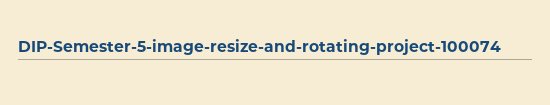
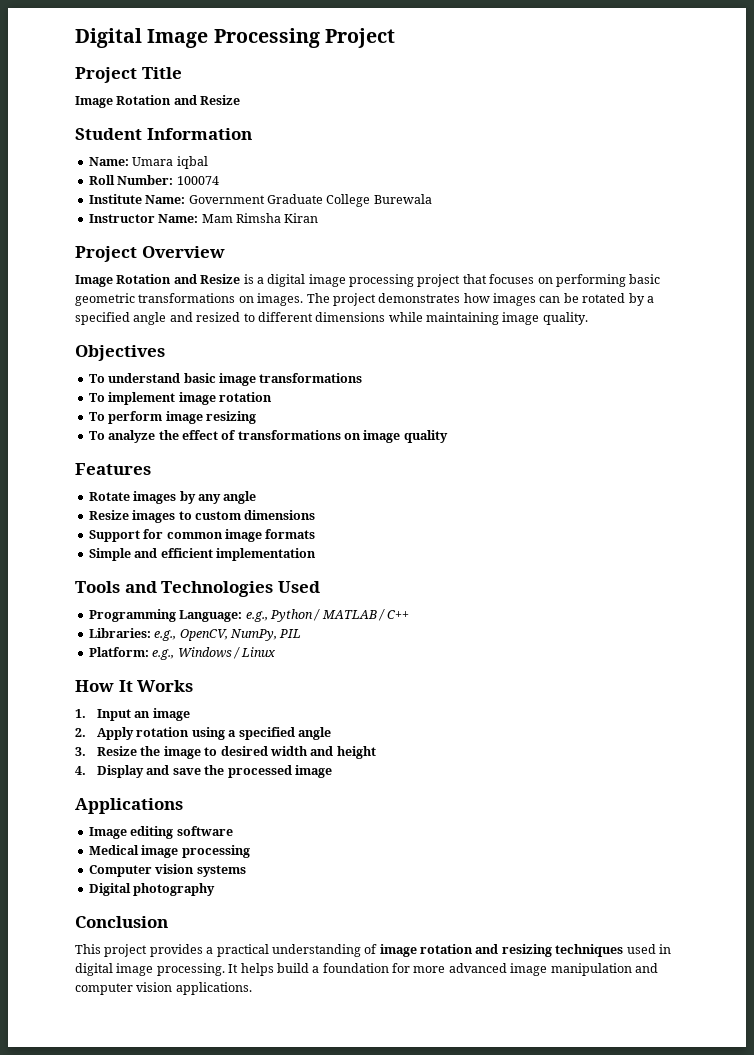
[18,39,501,55] DIP-Semester-5-image-resize-and-rotating-project-100074 -> [75,28,395,48] [75,67,182,83] [75,95,241,108] [75,128,252,140] [88,156,208,169] [88,175,219,185] [88,194,432,207] [88,213,319,223] [75,246,225,262] [75,274,661,287] [75,293,654,306] [75,312,588,325] [75,345,165,361] [88,373,363,386] [88,392,272,405] [88,411,256,424] [88,430,448,443] [75,463,151,475] [88,491,257,504] [88,510,316,523] [88,529,316,542] [88,548,316,561] [75,581,320,597] [88,609,410,622] [88,628,302,641] [88,647,276,660] [75,680,194,692] [75,708,190,721] [75,727,331,740] [75,746,376,759] [75,765,332,778] [75,798,183,814] [88,826,233,839] [88,845,250,858] [88,864,246,877] [88,883,216,896] [75,916,168,928] [75,944,671,957] [75,963,658,976] [75,982,252,995] Digital Image Processing Project // Project Title // Image Rotation and Resize // Student Information // Name: Umara iqbal // Roll Number: 100074 // Institute Name: Government Graduate College Burewala // Instructor Name: Mam Rimsha Kiran // Project Overview // Image Rotation and Resize is a digital image processing project that focuses on performing basic geometric transformations on images. The project demonstrates how images can be rotated by a specified angle and resized to different dimensions while maintaining image quality. // Objectives // To understand basic image transformations // To implement image rotation // To perform image resizing // To analyze the effect of transformations on image quality // Features // Rotate images by any angle // Resize images to custom dimensions // Support for common image formats // Simple and efficient implementation // Tools and Technologies Used // Programming Language: e.g., Python / MATLAB / C++ // Libraries: e.g., OpenCV, NumPy, PIL // Platform: e.g., Windows / Linux // How It Works // 1. Input an image // 2. Apply rotation using a specified angle // 3. Resize the image to desired width and height // 4. Display and save the processed image // Applications // Image editing software // Medical image processing // Computer vision systems // Digital photography // Conclusion // This project provides a practical understanding of image rotation and resizing techniques used in digital image processing. It helps build a foundation for more advanced image manipulation and computer vision applications.

